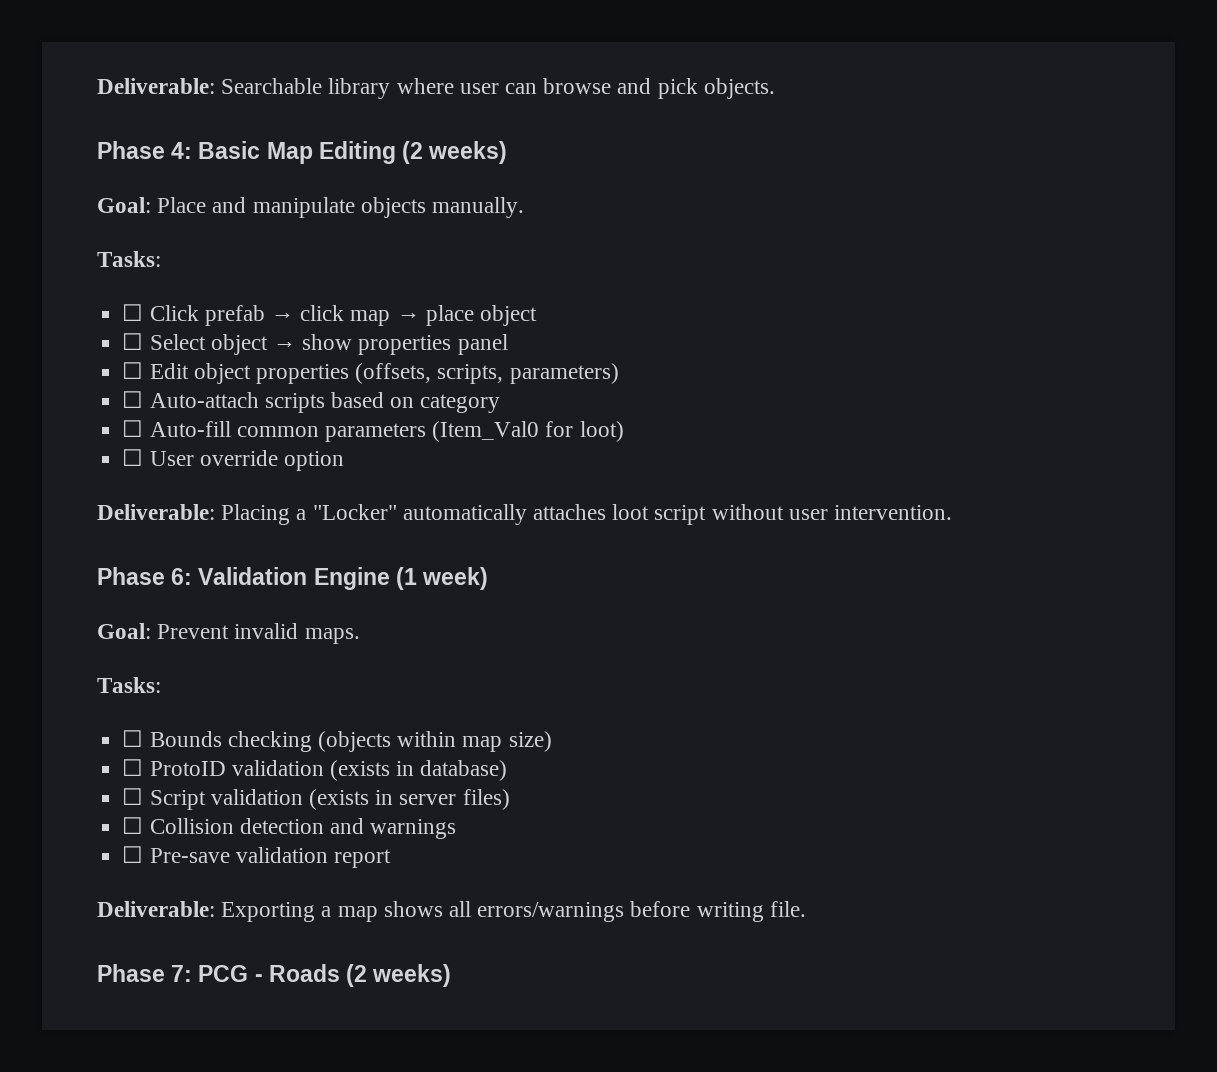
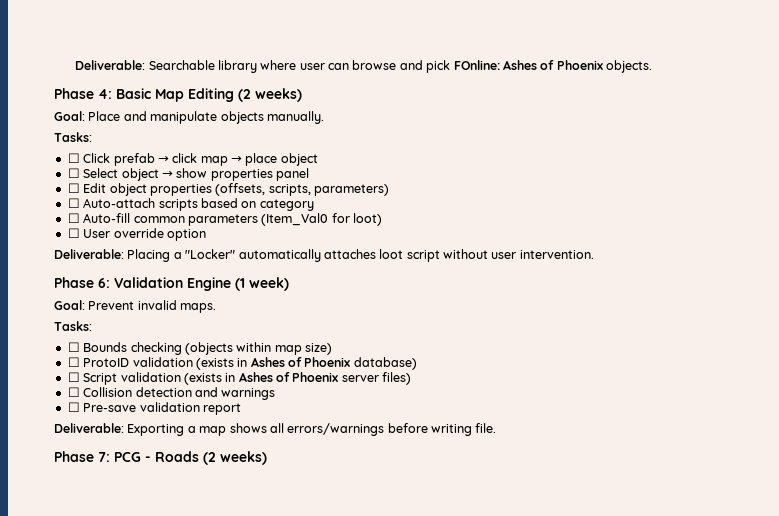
(698, 88) none -> [453,60,603,70] FOnline: Ashes of Phoenix
(415, 768) none -> [250,357,351,367] Ashes of Phoenix
(394, 797) none -> [238,372,339,382] Ashes of Phoenix

